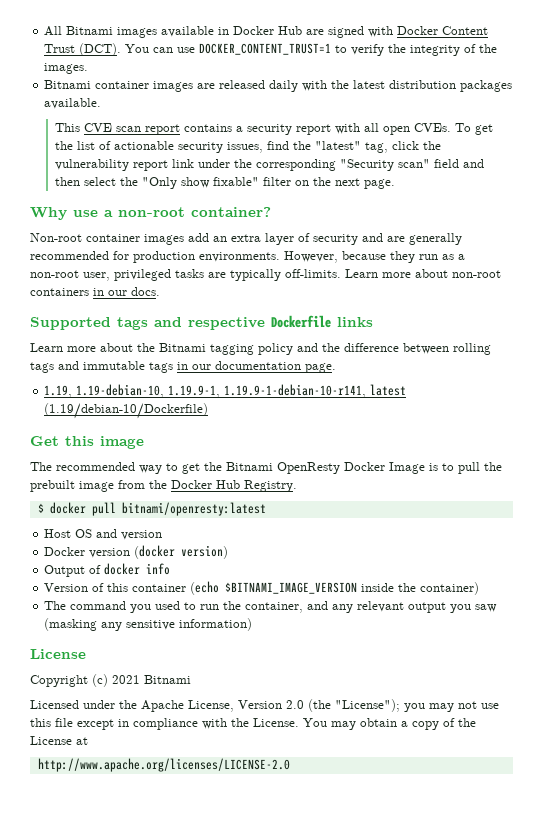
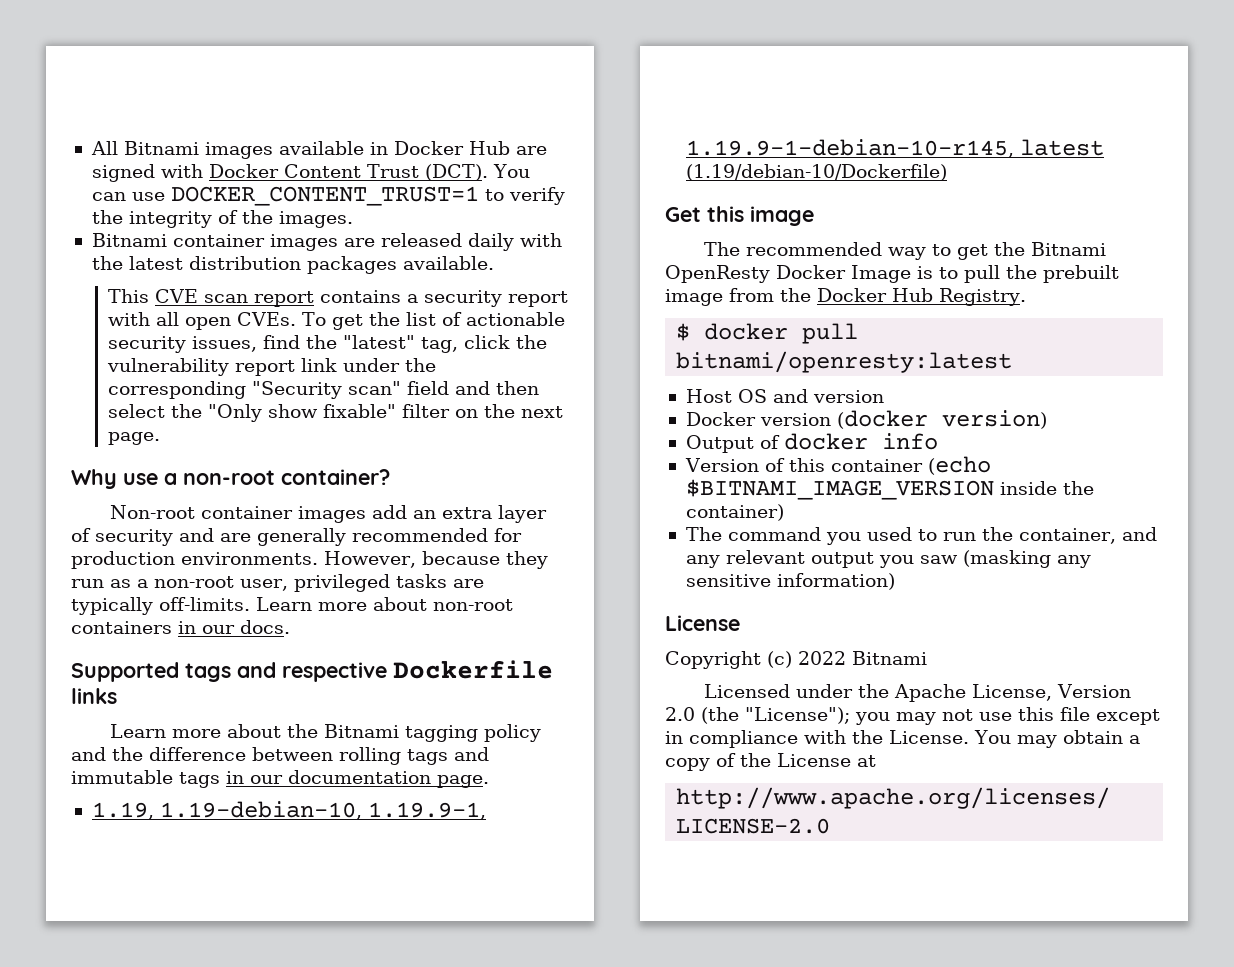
[224,384,367,398] 1.19.9-1-debian-10-r141, -> [685,139,1014,158] 1.19.9-1-debian-10-r145,
[112,675,140,684] 2021 -> [798,651,846,665] 2022

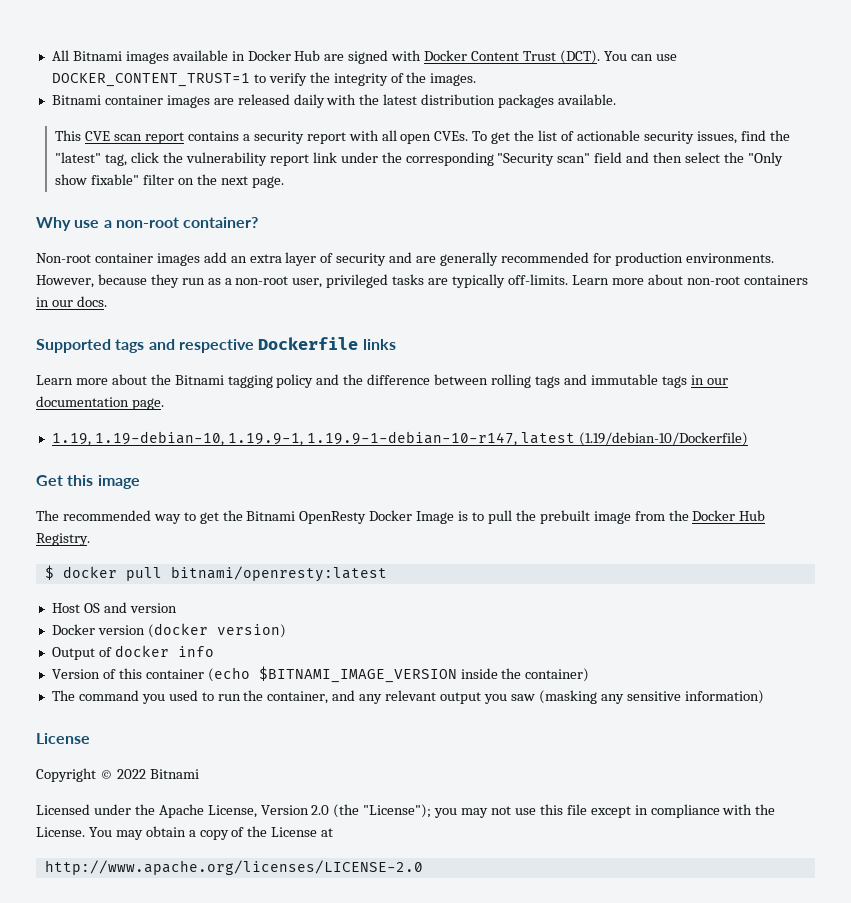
[685,139,1014,158] 1.19.9-1-debian-10-r145, -> [306,431,517,446] 1.19.9-1-debian-10-r147,
[767,651,792,668] (c) -> [99,770,113,779] ©

